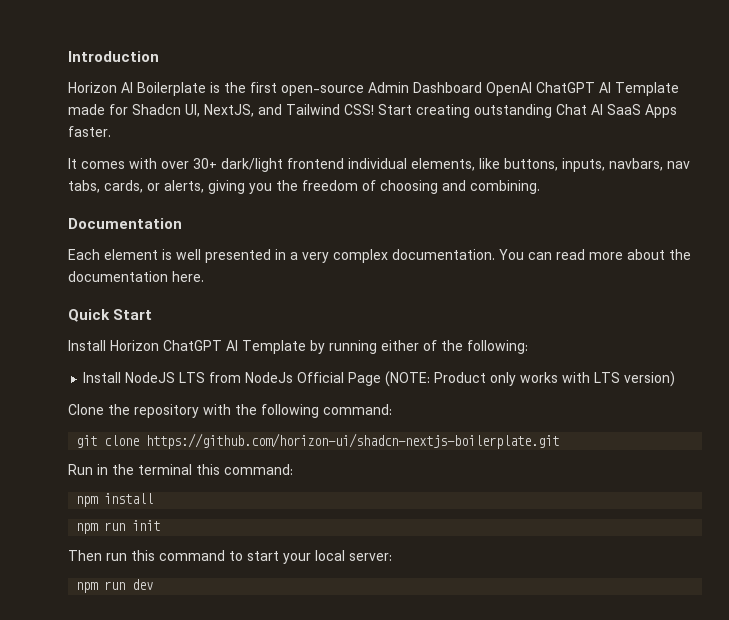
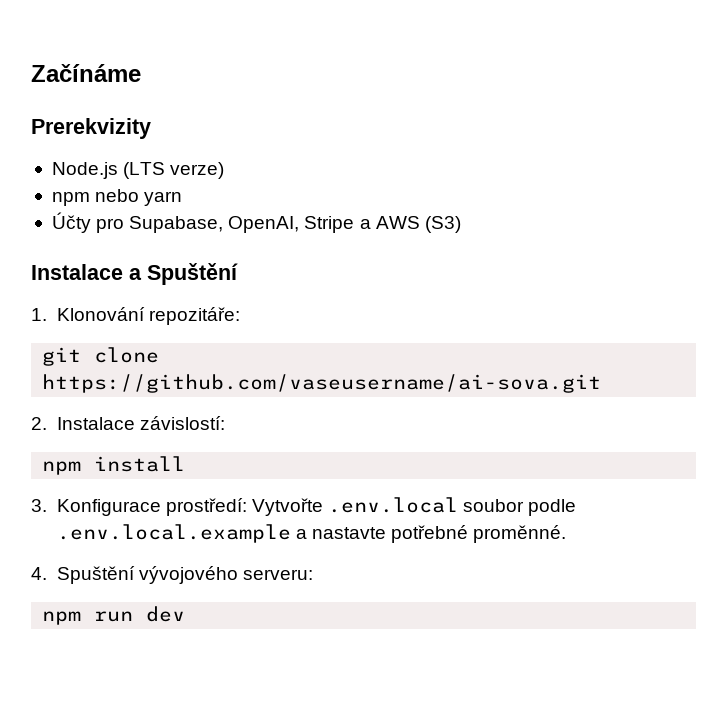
[68,51,159,62] [68,82,679,96] [68,104,677,118] [68,126,111,137] [68,158,690,172] [68,180,540,194] [68,218,182,229] [68,249,691,263] [68,271,204,282] [68,309,153,322] [68,340,528,354] [83,371,676,387] [68,404,392,418] [76,433,560,449] [68,464,293,475] [76,493,154,507] [76,520,161,534] [68,550,392,564] Introduction // Horizon AI Boilerplate is the first open-source Admin Dashboard OpenAI ChatGPT AI Template made for Shadcn UI, NextJS, and Tailwind CSS! Start creating outstanding Chat AI SaaS Apps faster. // It comes with over 30+ dark/light frontend individual elements, like buttons, inputs, navbars, nav tabs, cards, or alerts, giving you the freedom of choosing and combining. // Documentation // Each element is well presented in a very complex documentation. You can read more about the documentation here. // Quick Start // Install Horizon ChatGPT AI Template by running either of the following: // Install NodeJS LTS from NodeJs Official Page (NOTE: Product only works with LTS version) // Clone the repository with the following command: // git clone https://github.com/horizon-ui/shadcn-nextjs-boilerplate.git // Run in the terminal this command: // npm install // npm run init // Then run this command to start your local server: -> [31,64,141,82] [31,118,151,139] [51,162,225,179] [51,189,183,206] [51,212,461,233] [31,263,238,285] [31,307,240,325] [42,347,160,366] [42,374,602,393] [31,416,225,430] [42,456,186,475] [31,497,577,516] [56,524,567,543] [31,566,313,584] Začínáme // Prerekvizity // Node.js (LTS verze) // npm nebo yarn // Účty pro Supabase, OpenAI, Stripe a AWS (S3) // Instalace a Spuštění // 1. Klonování repozitáře: // git clone https://github.com/vaseusername/ai-sova.git // 2. Instalace závislostí: // npm install // 3. Konfigurace prostředí: Vytvořte .env.local soubor podle .env.local.example a nastavte potřebné proměnné. // 4. Spuštění vývojového serveru:

